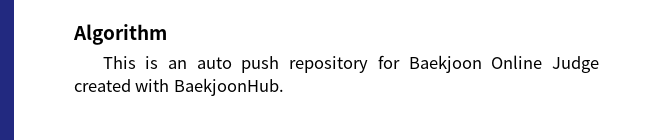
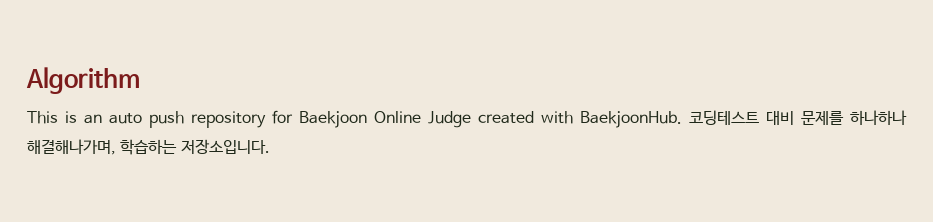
(284, 87) none -> [689,110,907,125] [27,139,270,155] 코딩테스트 대비 문제를 하나하나 해결해나가며, 학습하는 저장소입니다.

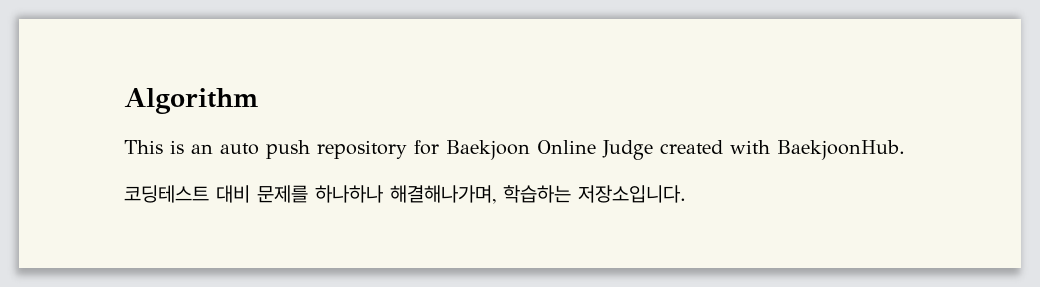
(682, 119) none -> (905, 150) //

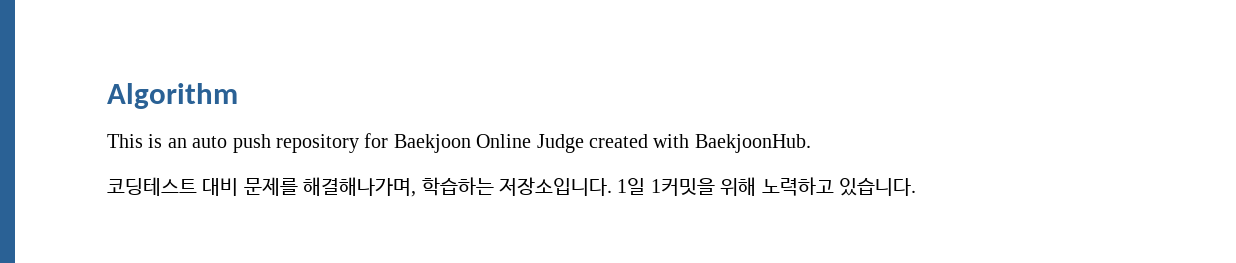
[315,185,383,203] 하나하나 -> (298, 186) none
(686, 194) none -> [617,177,916,196] 1일 1커밋을 위해 노력하고 있습니다.

